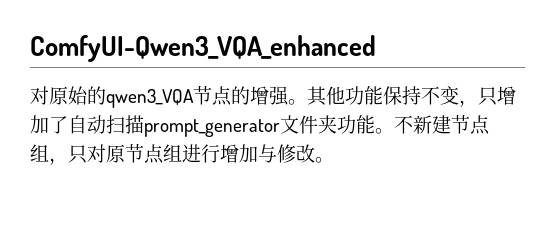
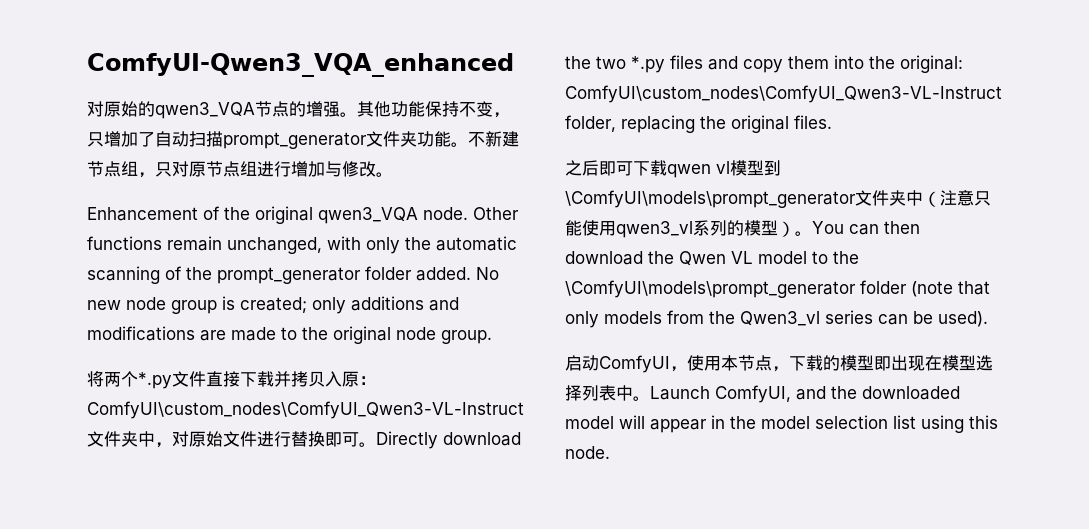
(334, 160) none -> [87,206,519,224] [87,236,517,254] [87,266,499,284] [87,296,459,314] [87,326,492,344] [87,371,376,389] [87,401,524,419] [87,431,521,449] [565,55,963,73] [565,85,1002,103] [565,115,832,133] [565,160,781,178] [565,190,991,208] [565,220,920,238] [565,251,859,265] [565,280,990,298] [565,310,988,328] [565,355,993,373] [565,385,960,403] [565,415,998,433] [565,446,610,459] // Enhancement of the original qwen3_VQA node. Other functions remain unchanged, with only the automatic scanning of the prompt_generator folder added. No new node group is created; only additions and modifications are made to the original node group. // 将两个*.py文件直接下载并拷贝入原：ComfyUI\custom_nodes\ComfyUI_Qwen3-VL-Instruct文件夹中，对原始文件进行替换即可。Directly download the two *.py files and copy them into the original: ComfyUI\custom_nodes\ComfyUI_Qwen3-VL-Instruct folder, replacing the original files. // 之后即可下载qwen vl模型到\ComfyUI\models\prompt_generator文件夹中（注意只能使用qwen3_vl系列的模型）。You can then download the Qwen VL model to the \ComfyUI\models\prompt_generator folder (note that only models from the Qwen3_vl series can be used). // 启动ComfyUI，使用本节点，下载的模型即出现在模型选择列表中。Launch ComfyUI, and the downloaded model will appear in the model selection list using this node.

